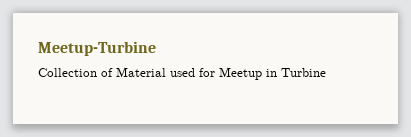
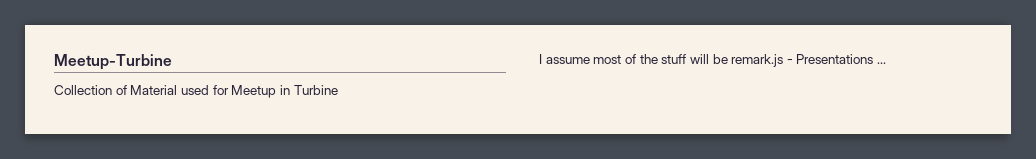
(326, 72) none -> [539,54,887,67] // I assume most of the stuff will be remark.js - Presentations ...

